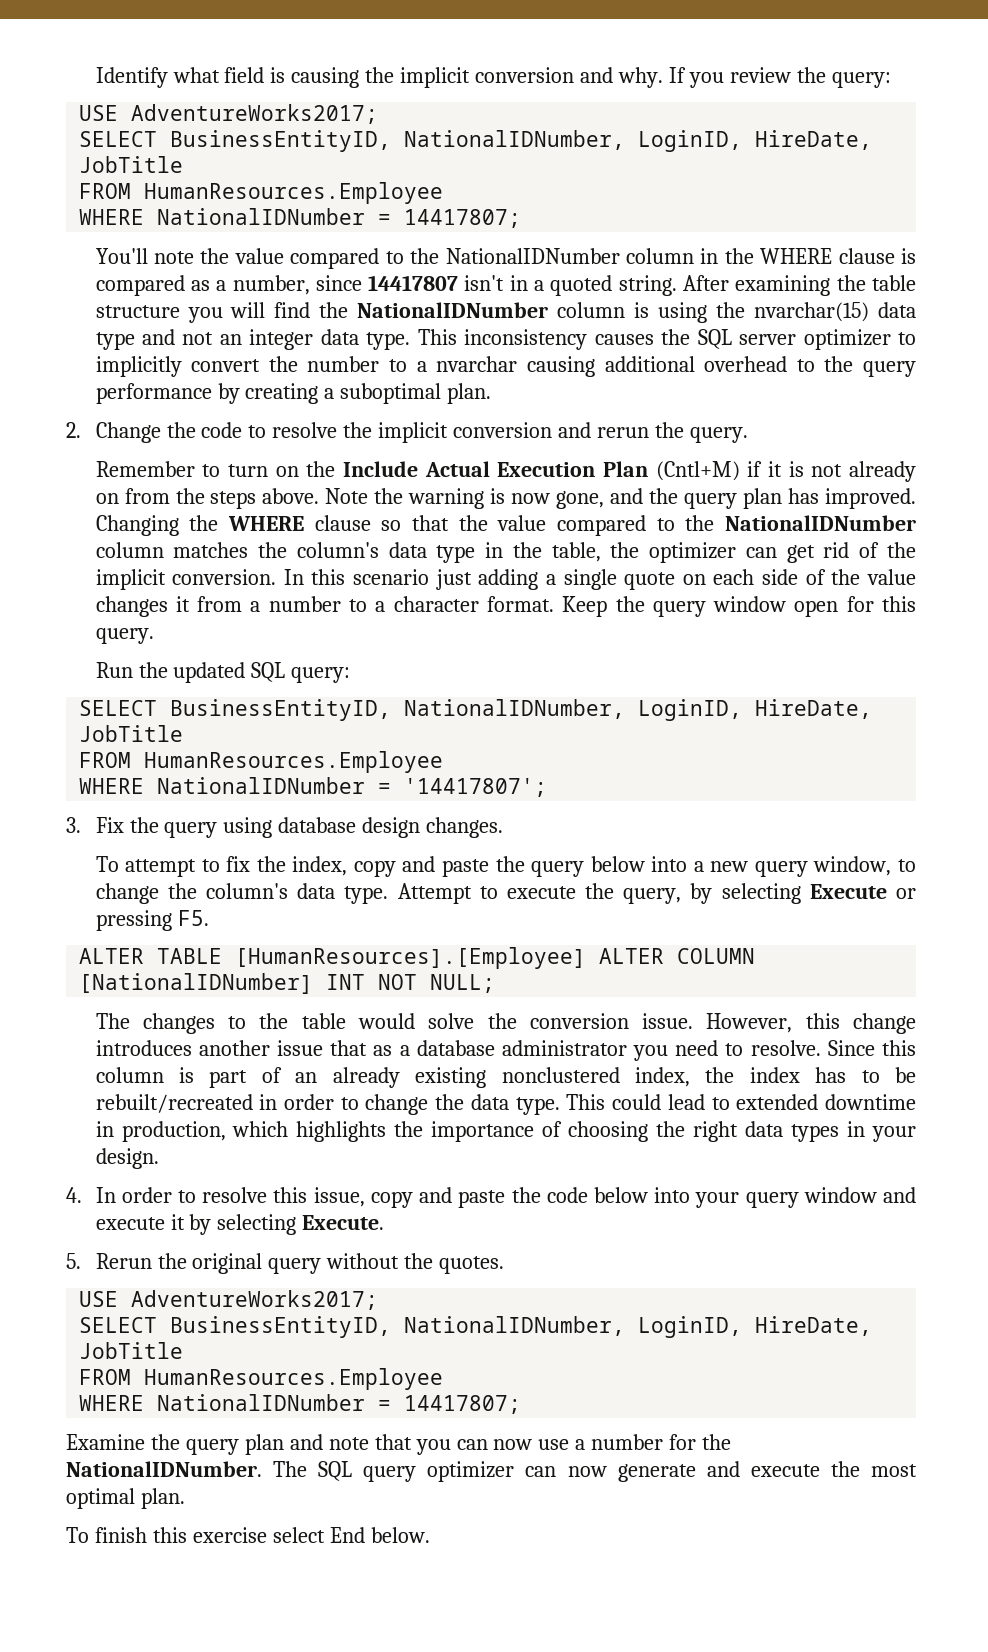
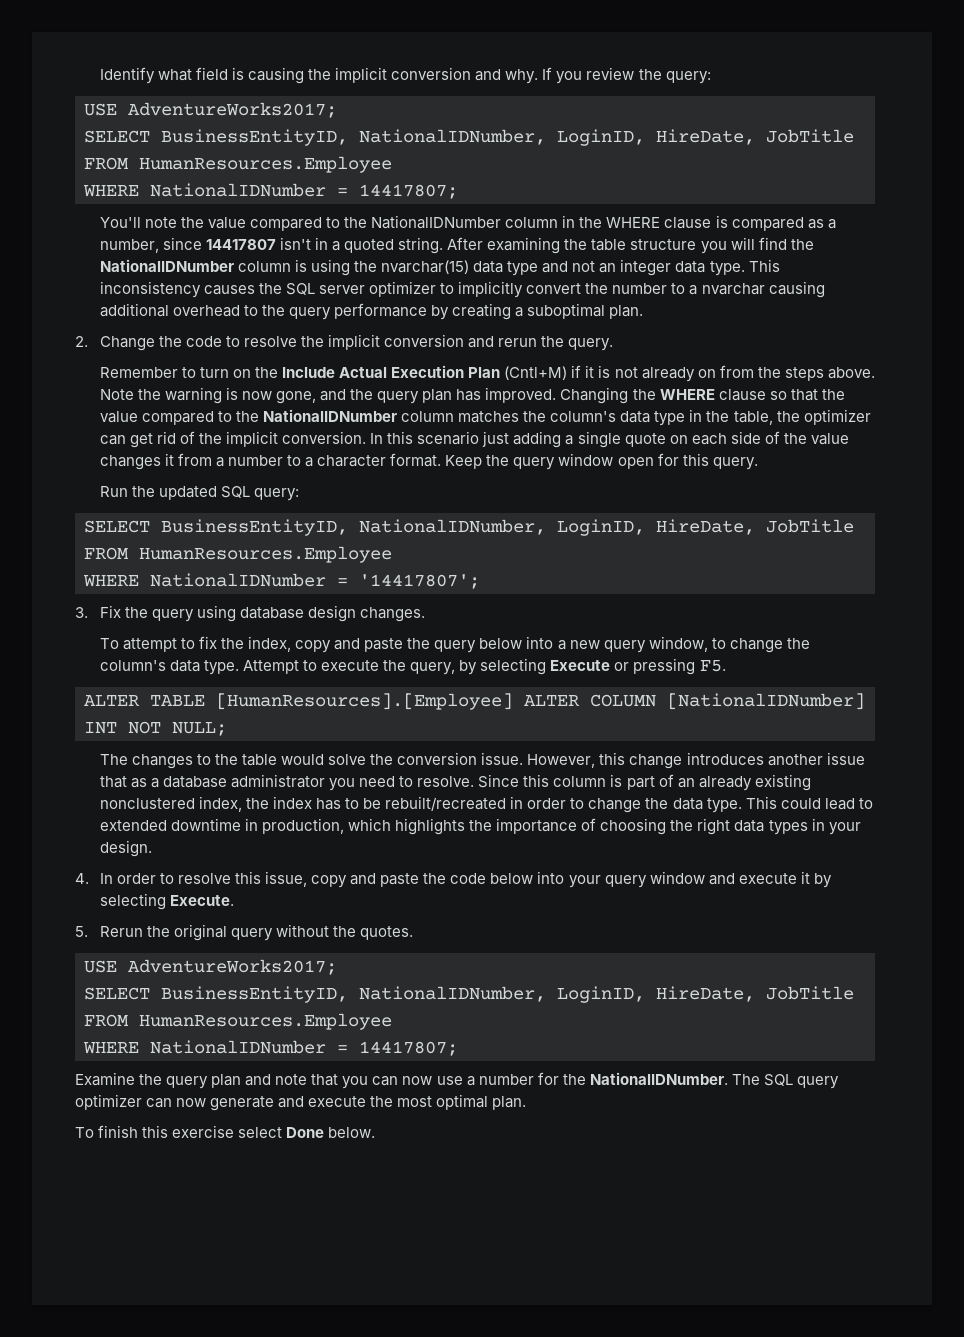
[329,1527,365,1543] End -> [286,1127,325,1138] Done

